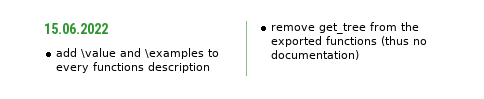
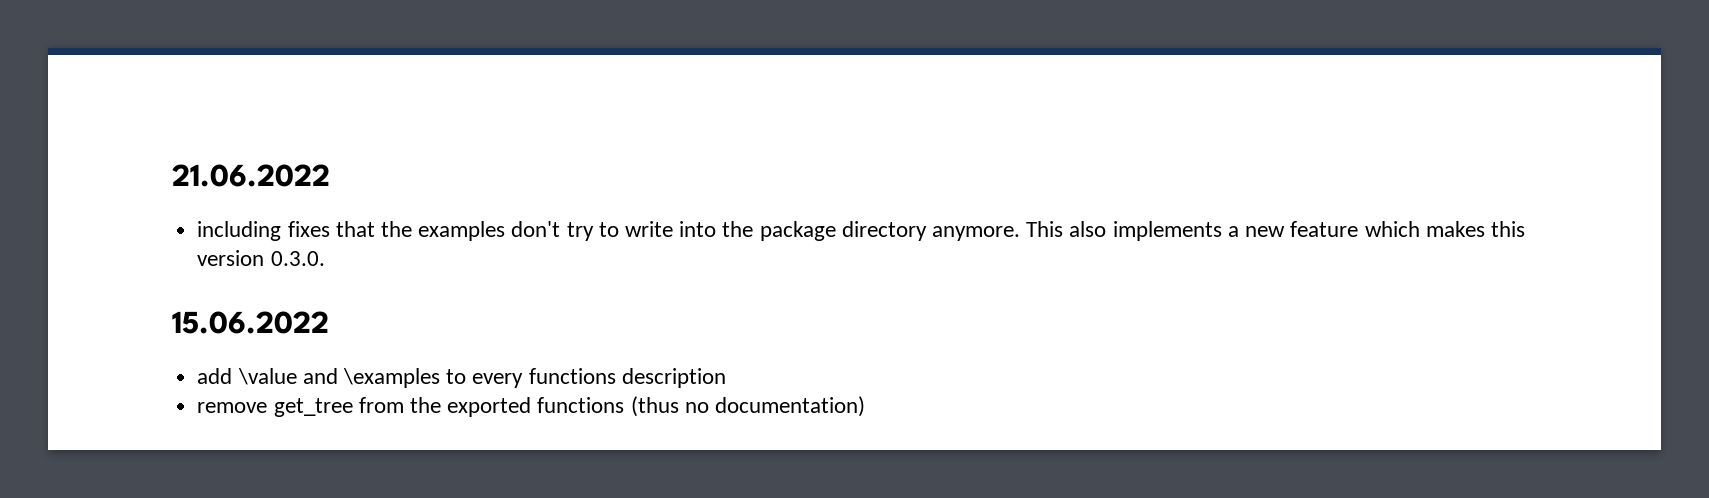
(44, 28) none -> [172,164,330,187] [197,221,1525,241] [197,250,325,266] 21.06.2022 // including fixes that the examples don't try to write into the package directory anymore. This also implements a new feature which makes this version 0.3.0. //

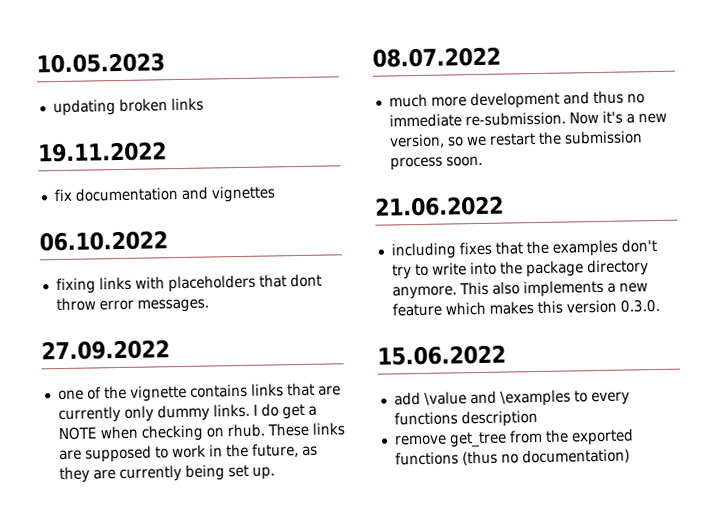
(172, 175) none -> [36,52,165,74] [52,97,204,117] [38,141,167,163] [53,185,276,203] [39,230,168,252] [55,273,322,295] [55,297,209,313] [41,339,170,361] [57,382,341,402] [57,403,317,424] [57,422,345,442] [58,443,318,463] [58,464,275,484] [372,46,501,68] [388,90,645,110] [388,110,667,128] [388,130,643,149] [389,155,483,171] 10.05.2023 // updating broken links // 19.11.2022 // fix documentation and vignettes // 06.10.2022 // fixing links with placeholders that dont throw error messages. // 27.09.2022 // one of the vignette contains links that are currently only dummy links. I do get a NOTE when checking on rhub. These links are supposed to work in the future, as they are currently being set up. // 08.07.2022 // much more development and thus no immediate re-submission. Now it's a new version, so we restart the submission process soon. //

